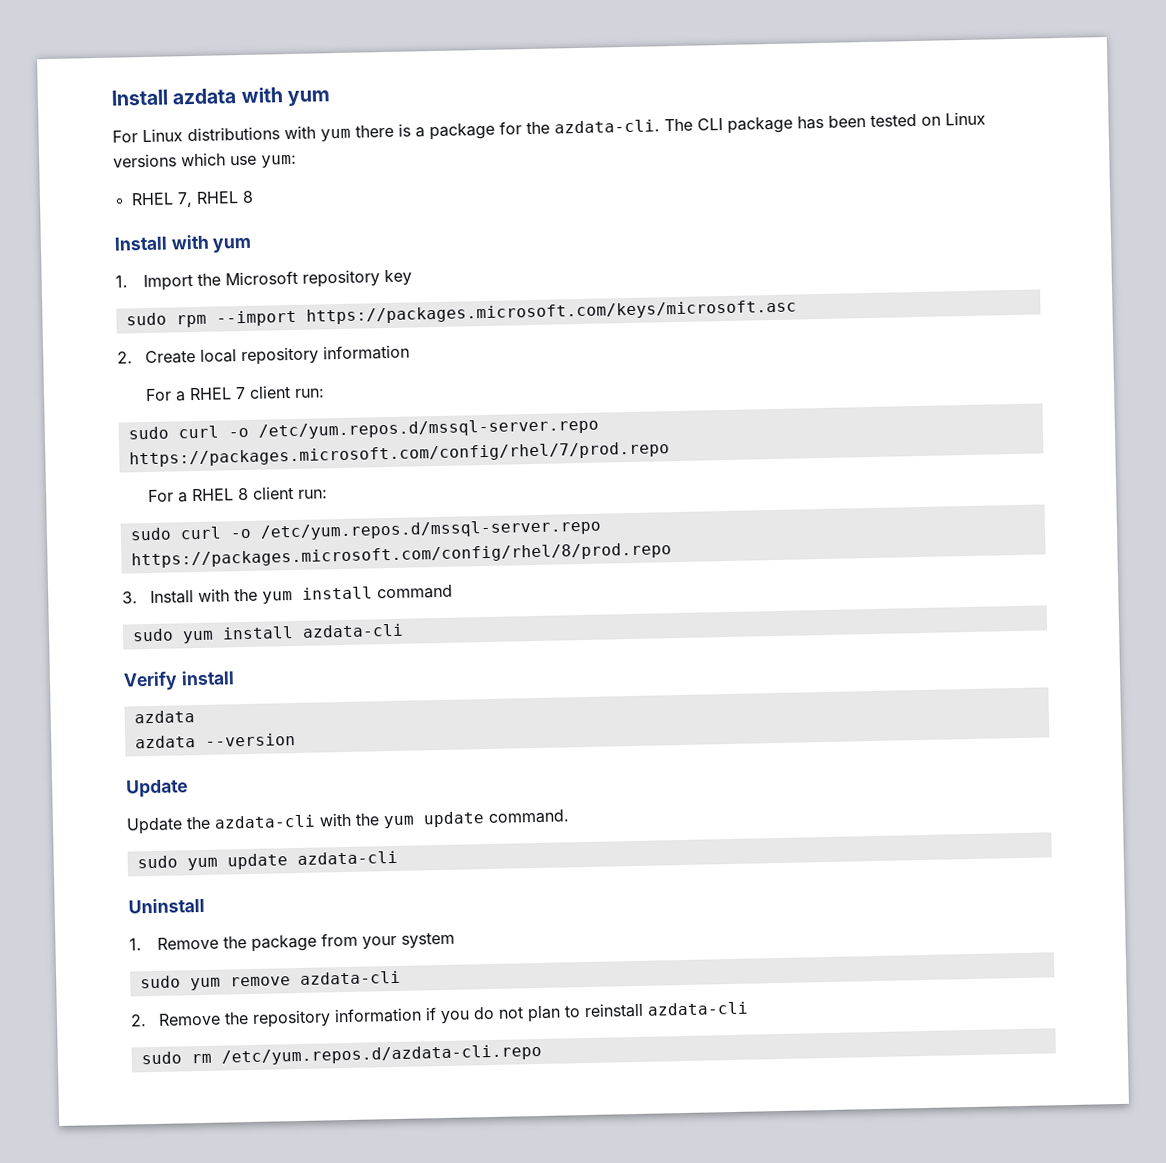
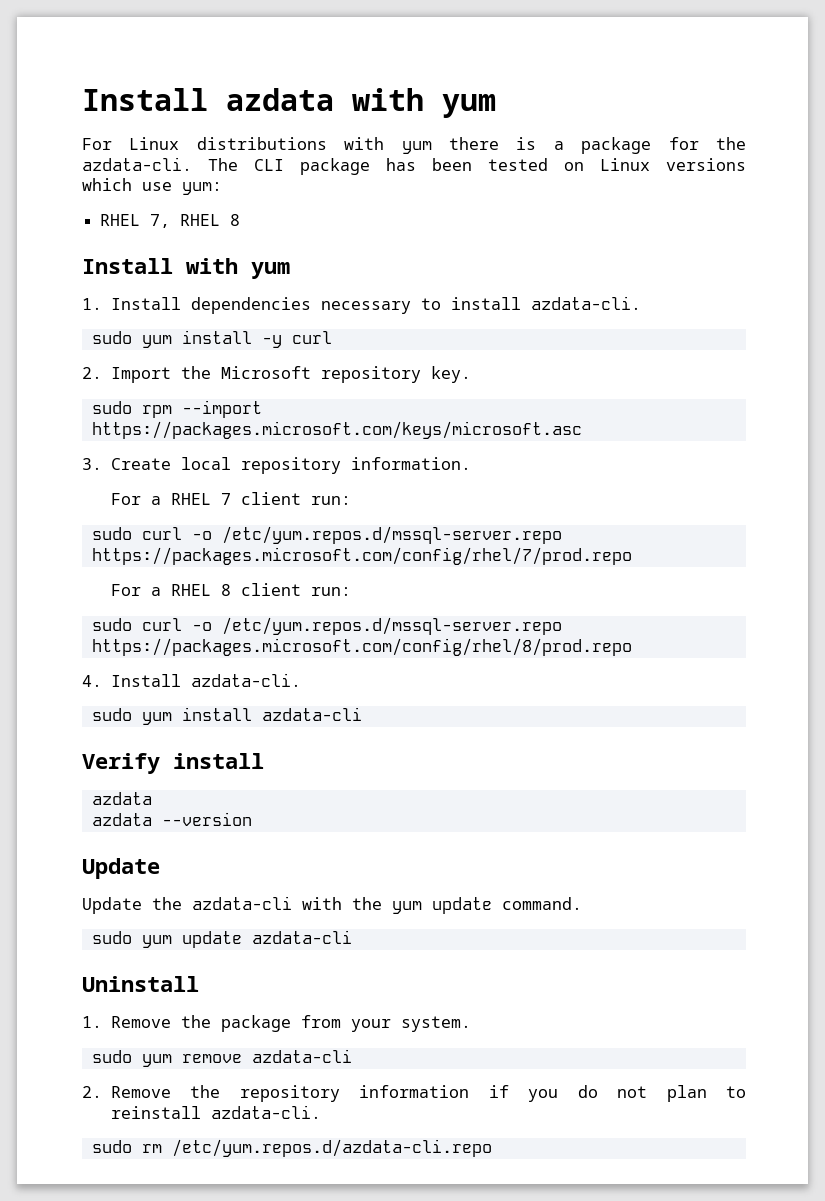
(128, 281) none -> [110,296,641,314] [91,330,332,348] [82,367,102,379] Install dependencies necessary to install azdata-cli. // sudo yum install -y curl // 2.
[384,269,413,287] key -> [430,366,471,383] key.
[117,351,133,364] 2. -> [82,458,102,470] 3.
[323,344,411,361] information -> [350,457,471,470] information.
[122,584,454,604] 3. Install with the yum install command -> [82,673,301,687] 4. Install azdata-cli.
[401,931,456,949] system -> [400,1016,471,1032] system.
[647,1001,750,1016] azdata-cli -> [210,1105,321,1119] azdata-cli.

